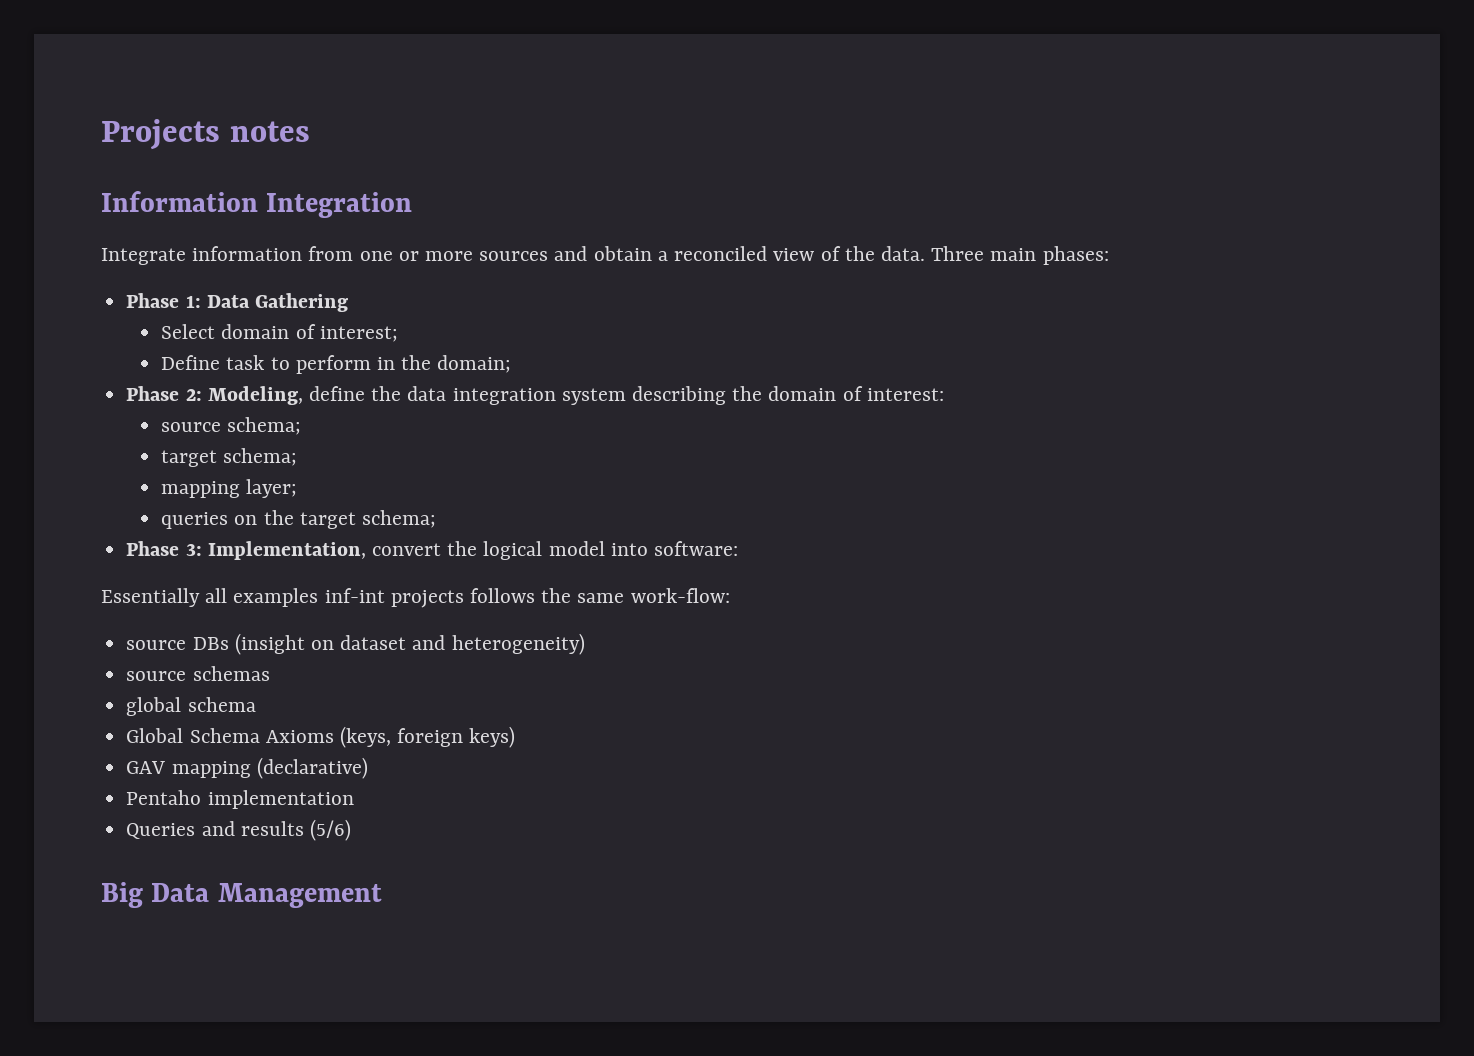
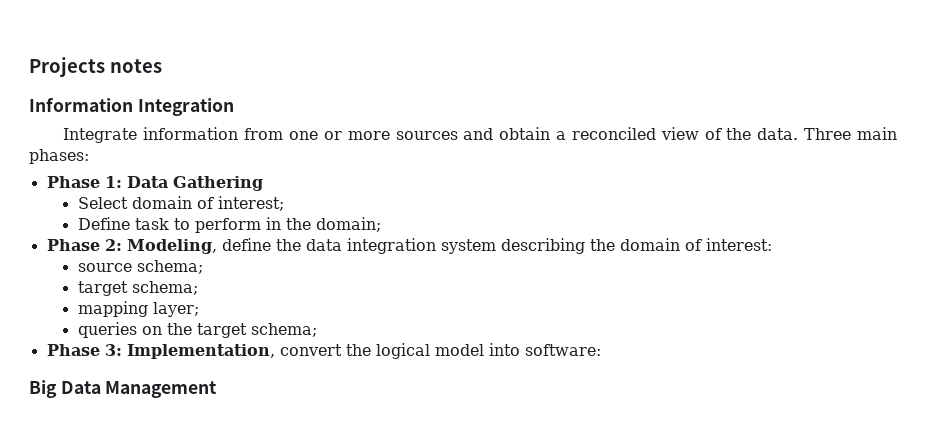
[101,588,730,608] [126,633,585,655] [126,666,270,681] [126,697,256,716] [126,726,516,748] [126,757,368,779] [126,790,354,809] [126,819,351,841] // Essentially all examples inf-int projects follows the same work-flow: // source DBs (insight on dataset and heterogeneity) // source schemas // global schema // Global Schema Axioms (keys, foreign keys) // GAV mapping (declarative) // Pentaho implementation // Queries and results (5/6) -> (601, 350) none

